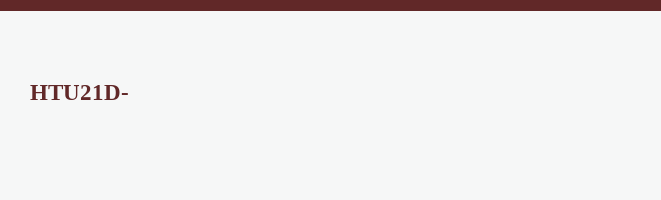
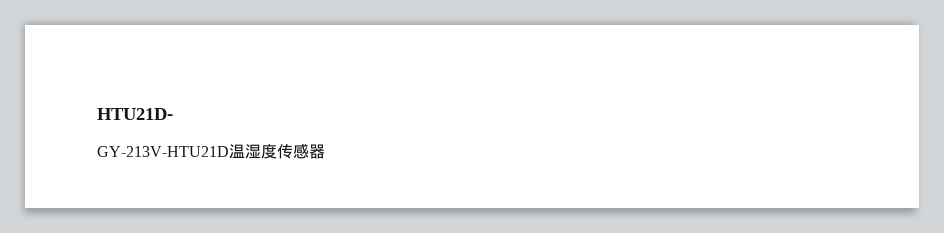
(129, 92) none -> [97,143,325,159] // GY-213V-HTU21D温湿度传感器

